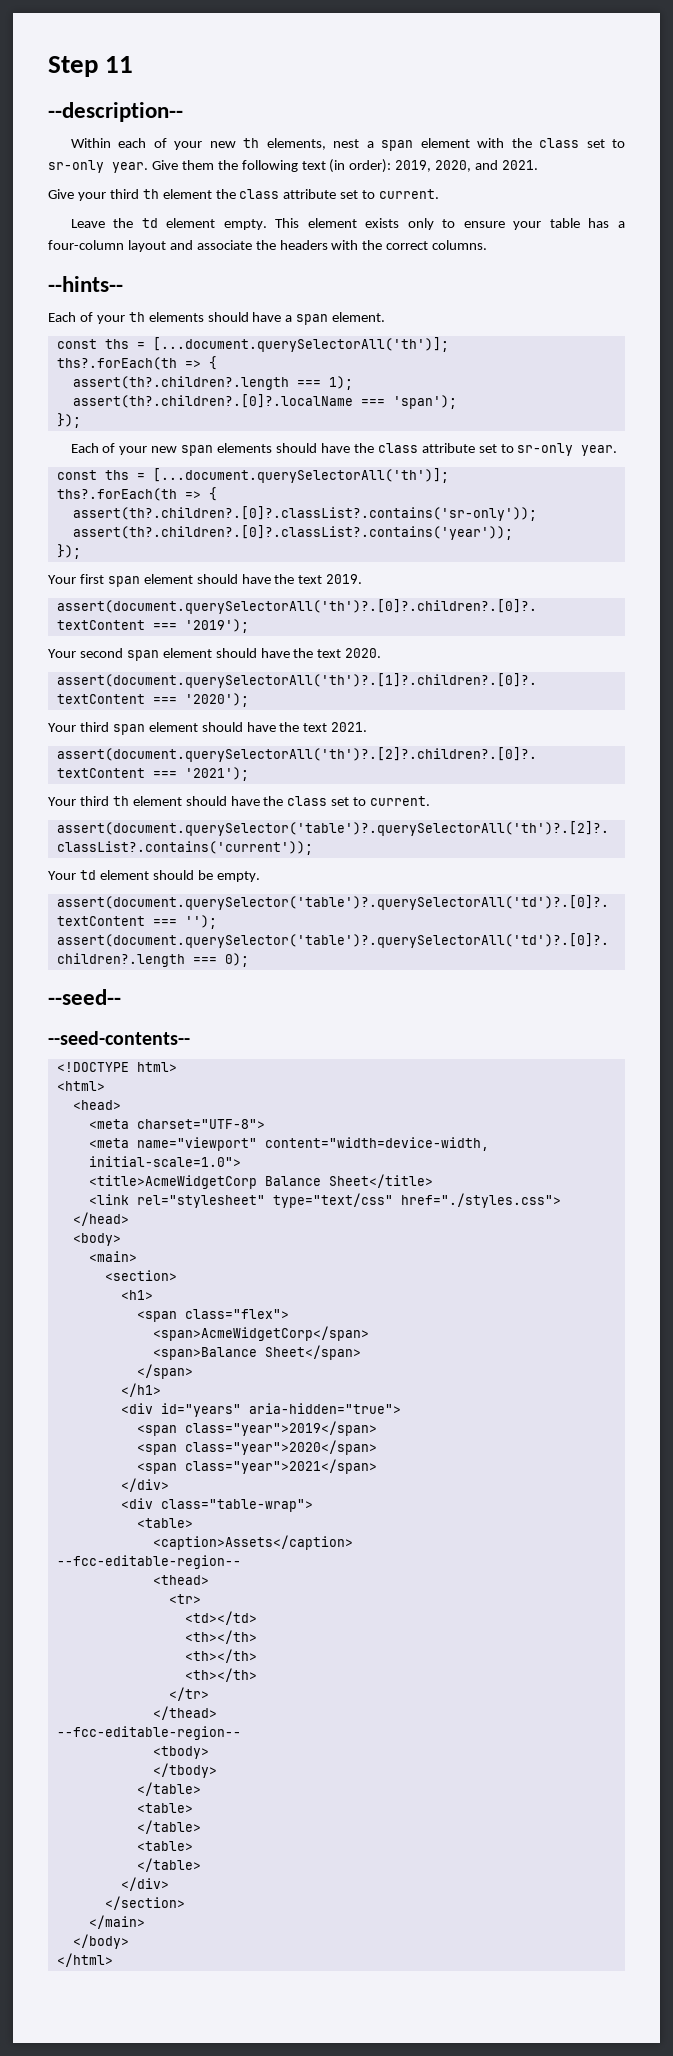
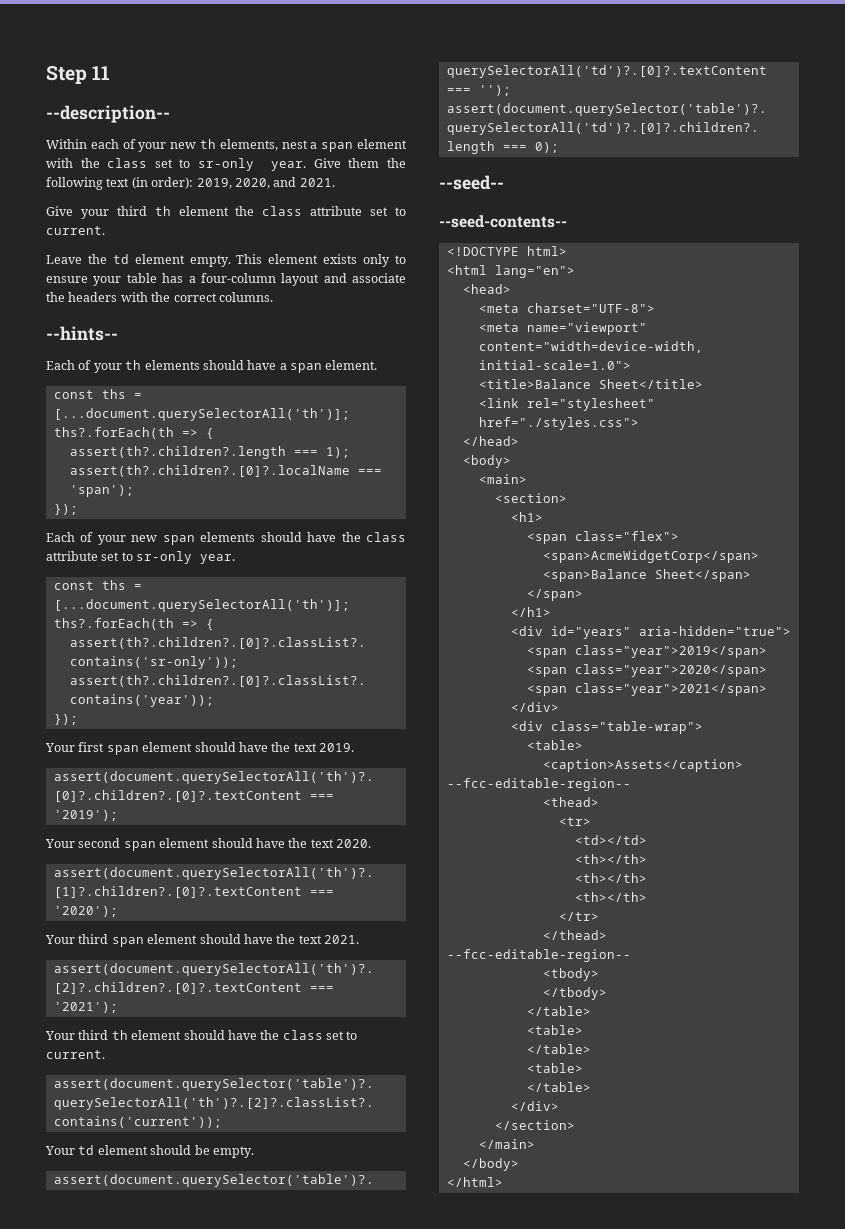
[56,1081,105,1091] <html> -> [446,265,575,278] <html lang="en">
[88,1175,321,1189] <title>AcmeWidgetCorp Balance -> [478,379,591,389] <title>Balance
[272,1193,393,1208] type="text/css" -> (655, 404) none

